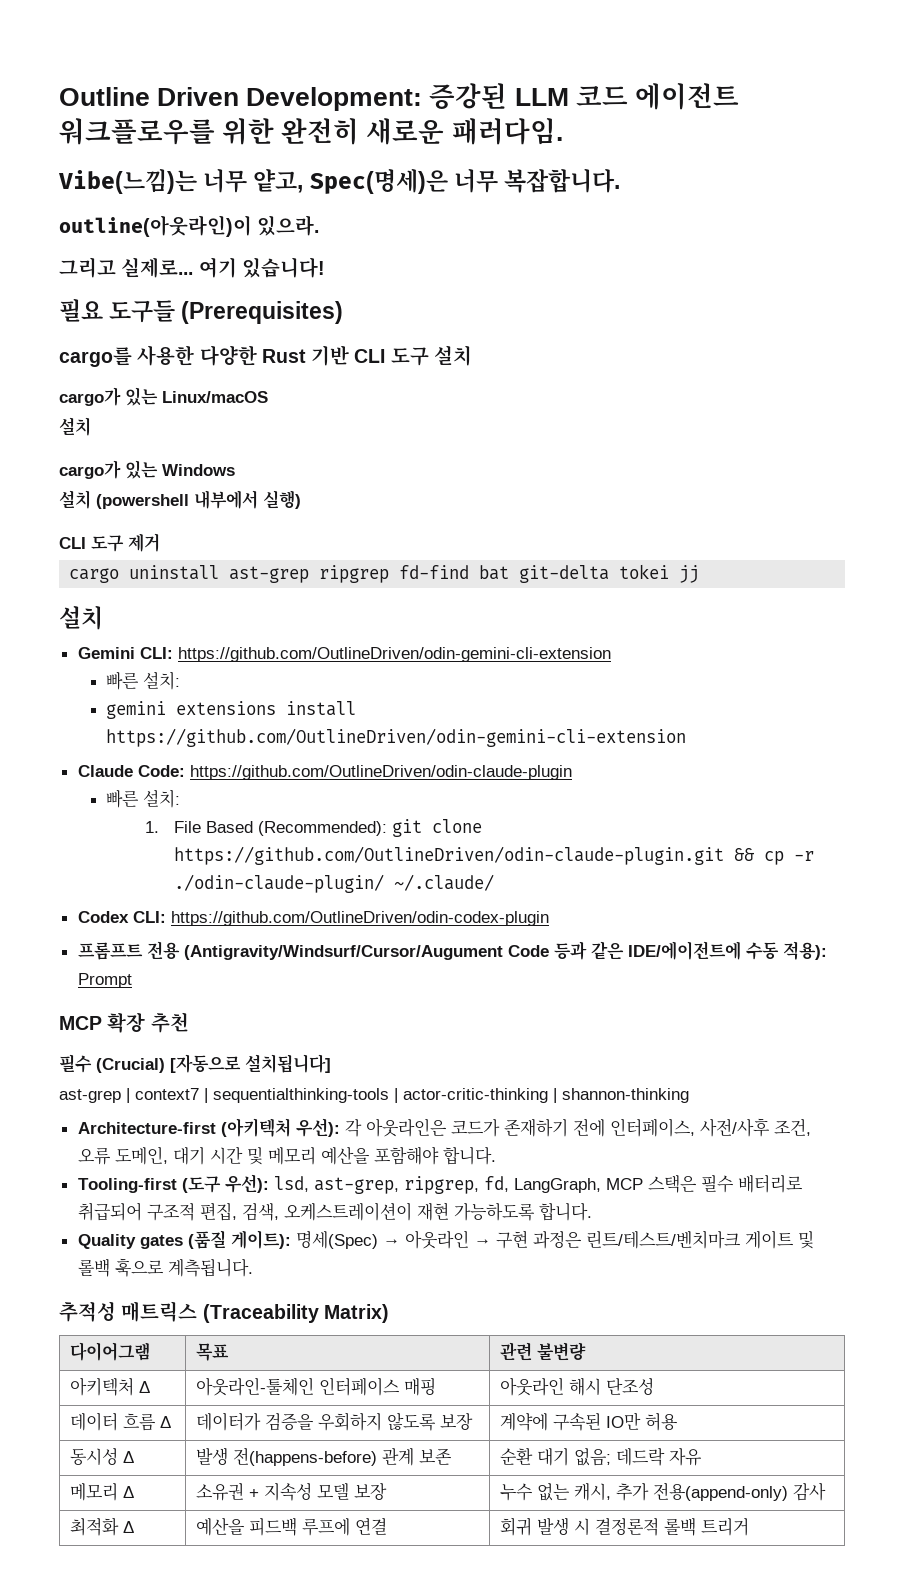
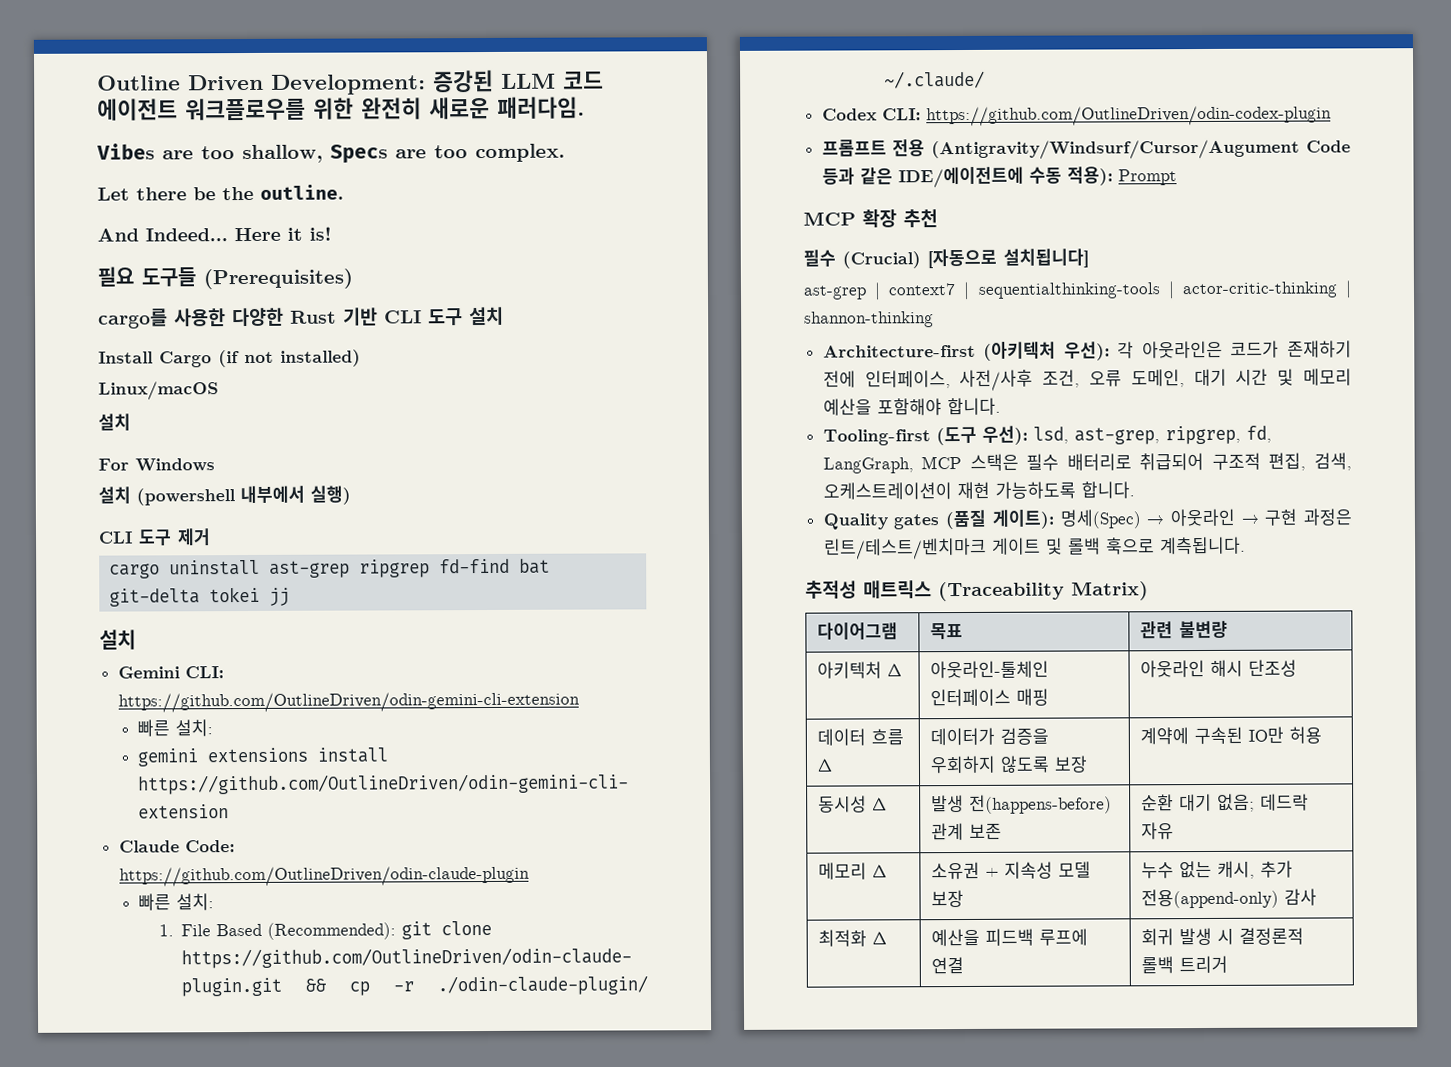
[58,169,621,194] [59,215,320,237] [59,257,325,278] Vibe(느낌)는 너무 얕고, Spec(명세)은 너무 복잡합니다. // outline(아웃라인)이 있으라. // 그리고 실제로... 여기 있습니다! -> [96,143,565,164] [97,184,344,201] [97,226,332,242] Vibes are too shallow, Specs are too complex. // Let there be the outline. // And Indeed... Here it is!
[59,387,158,406] cargo가 있는 -> [98,349,361,368] Install Cargo (if not installed) //
[59,460,158,479] cargo가 있는 -> [98,458,129,471] For

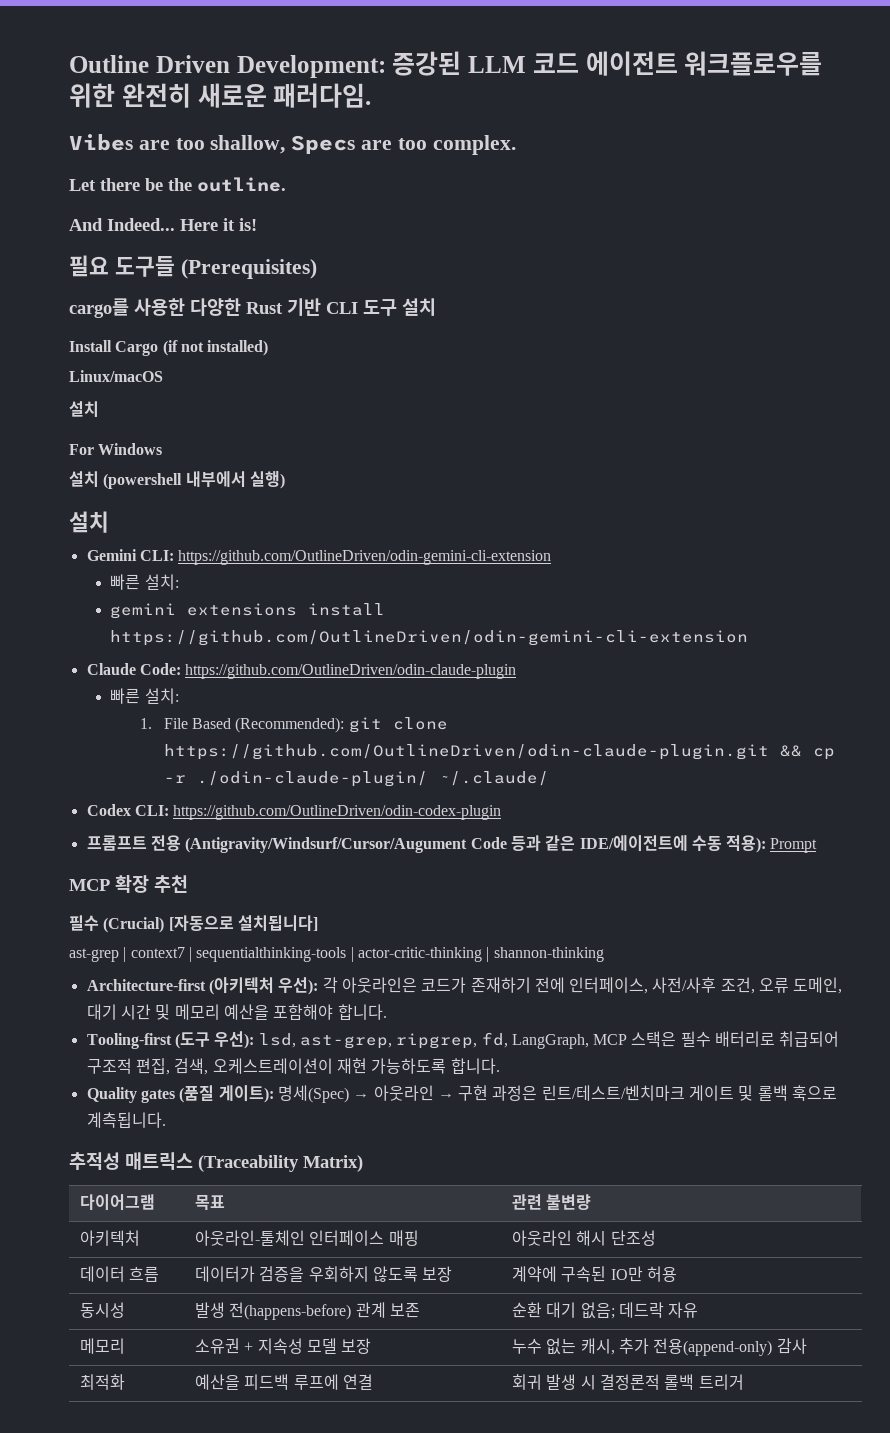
[98,528,211,546] [109,558,551,579] [109,586,291,607] // CLI 도구 제거 // cargo uninstall ast-grep ripgrep fd-find bat git-delta tokei jj -> (285, 479) none
[887,663,903,677] Δ -> (141, 1238) none
[817,758,833,772] Δ -> (160, 1274) none
[872,797,888,811] Δ -> (126, 1310) none
[872,864,888,878] Δ -> (126, 1346) none
[872,931,888,945] Δ -> (126, 1382) none

